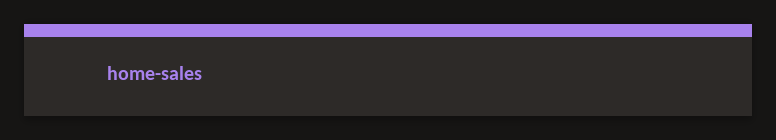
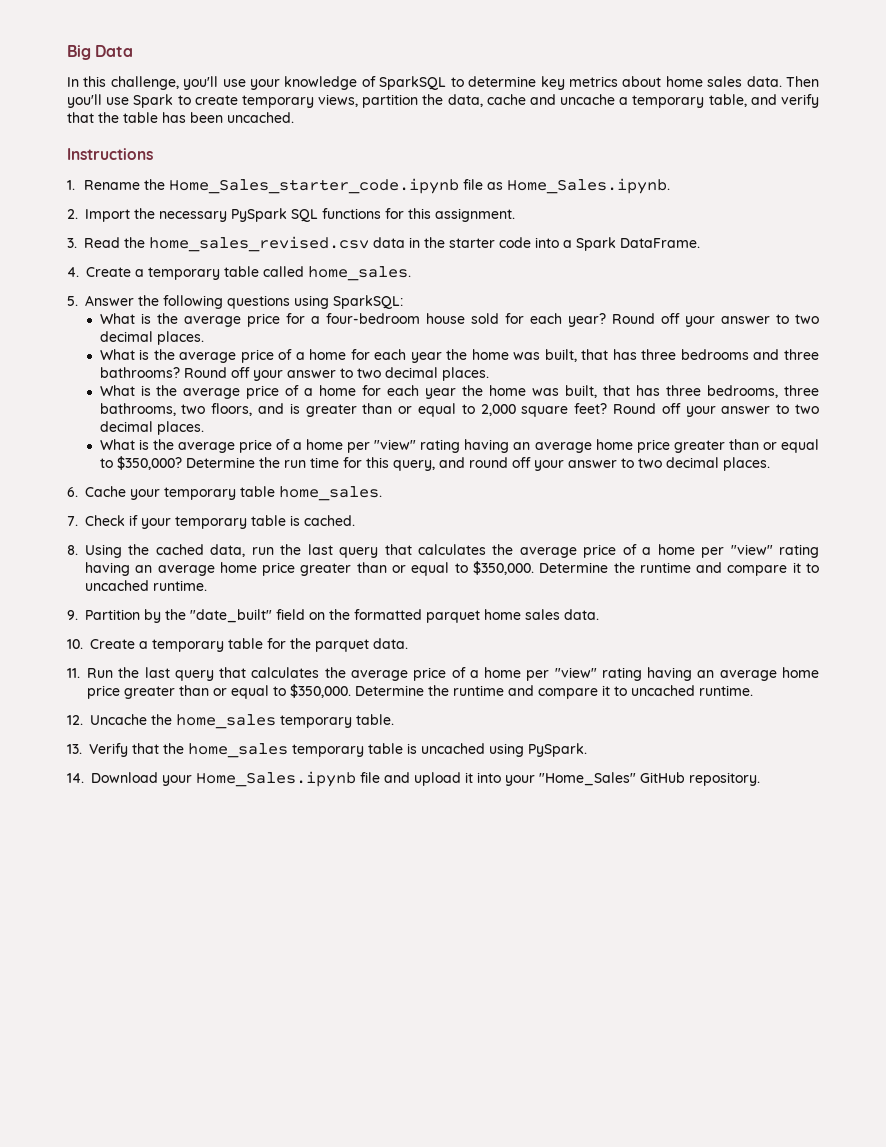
[107,66,202,80] home-sales -> [67,45,134,60] [67,76,819,90] [67,94,819,108] [67,112,294,123] [67,148,153,160] [67,178,671,194] [67,208,515,222] [67,236,701,252] [67,266,411,281] [67,295,403,309] [99,313,819,327] [99,331,204,345] [99,349,820,363] [99,367,489,381] [99,385,820,399] [99,403,819,417] [99,421,204,435] [99,439,819,453] [99,456,770,471] [67,486,382,501] [67,515,355,529] [67,544,820,558] [85,561,819,576] [85,580,207,591] [67,609,599,623] [67,638,408,652] [67,667,820,681] [87,684,753,699] [67,714,394,729] [67,743,587,758] [67,771,760,787] Big Data // In this challenge, you'll use your knowledge of SparkSQL to determine key metrics about home sales data. Then you'll use Spark to create temporary views, partition the data, cache and uncache a temporary table, and verify that the table has been uncached. // Instructions // 1. Rename the Home_Sales_starter_code.ipynb file as Home_Sales.ipynb. // 2. Import the necessary PySpark SQL functions for this assignment. // 3. Read the home_sales_revised.csv data in the starter code into a Spark DataFrame. // 4. Create a temporary table called home_sales. // 5. Answer the following questions using SparkSQL: // What is the average price for a four-bedroom house sold for each year? Round off your answer to two decimal places. // What is the average price of a home for each year the home was built, that has three bedrooms and three bathrooms? Round off your answer to two decimal places. // What is the average price of a home for each year the home was built, that has three bedrooms, three bathrooms, two floors, and is greater than or equal to 2,000 square feet? Round off your answer to two decimal places. // What is the average price of a home per "view" rating having an average home price greater than or equal to $350,000? Determine the run time for this query, and round off your answer to two decimal places. // 6. Cache your temporary table home_sales. // 7. Check if your temporary table is cached. // 8. Using the cached data, run the last query that calculates the average price of a home per "view" rating having an average home price greater than or equal to $350,000. Determine the runtime and compare it to uncached runtime. // 9. Partition by the "date_built" field on the formatted parquet home sales data. // 10. Create a temporary table for the parquet data. // 11. Run the last query that calculates the average price of a home per "view" rating having an average home price greater than or equal to $350,000. Determine the runtime and compare it to uncached runtime. // 12. Uncache the home_sales temporary table. // 13. Verify that the home_sales temporary table is uncached using PySpark. // 14. Download your Home_Sales.ipynb file and upload it into your "Home_Sales" GitHub repository.

